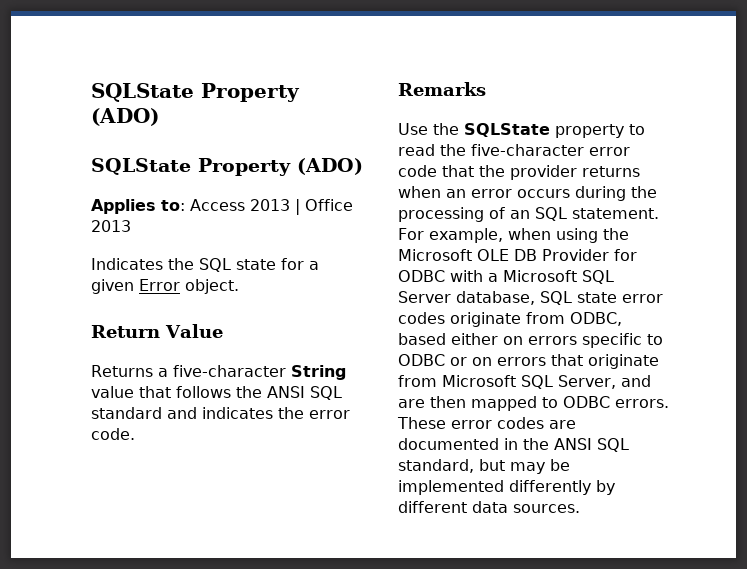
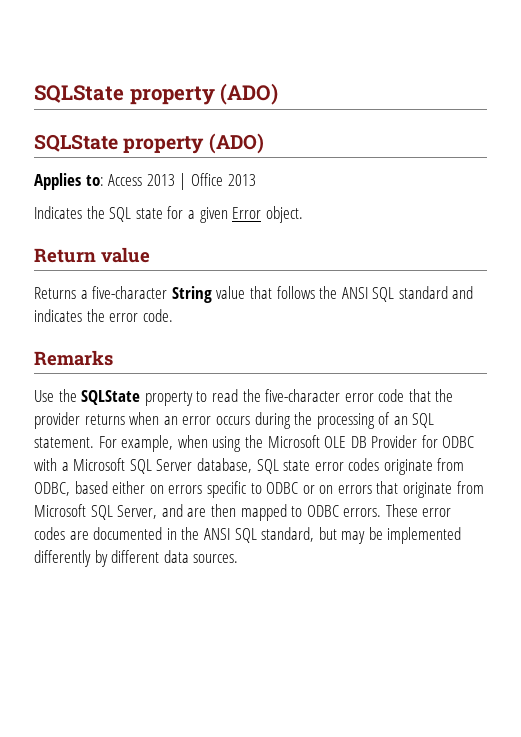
[91,83,300,102] SQLState Property -> [34,85,215,105] SQLState property
[198,158,291,176] Property -> [123,136,205,154] property
[165,324,223,338] Value -> [101,247,150,263] value

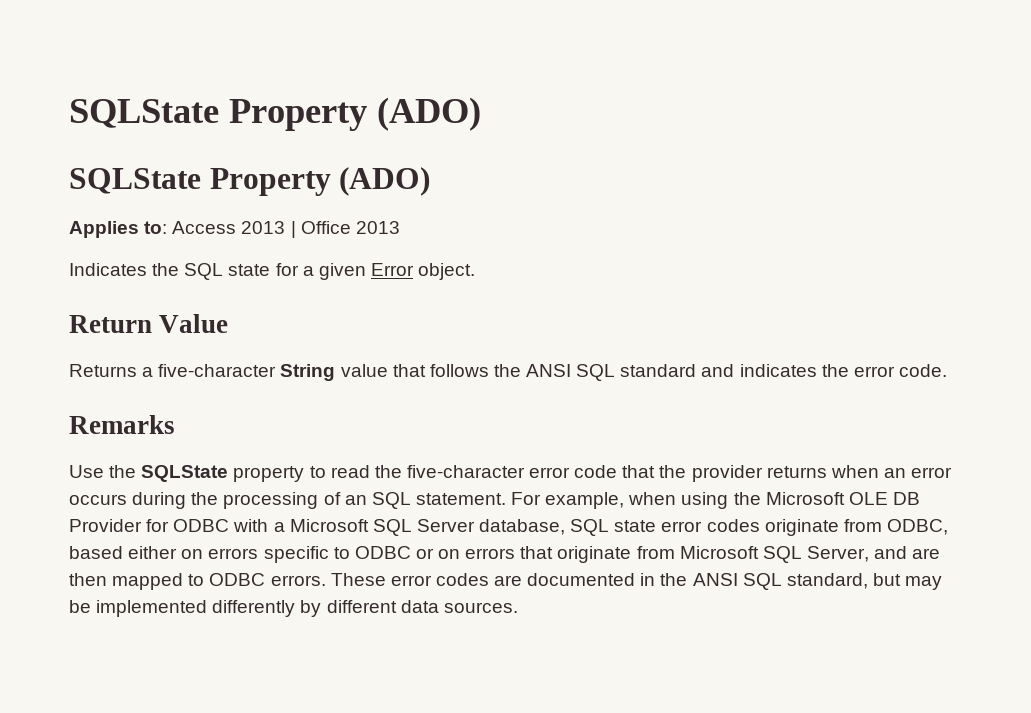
[34,85,215,105] SQLState property -> [69,99,367,131] SQLState Property
[123,136,205,154] property -> [209,168,331,196] Property
[101,247,150,263] value -> [159,314,229,333] Value

